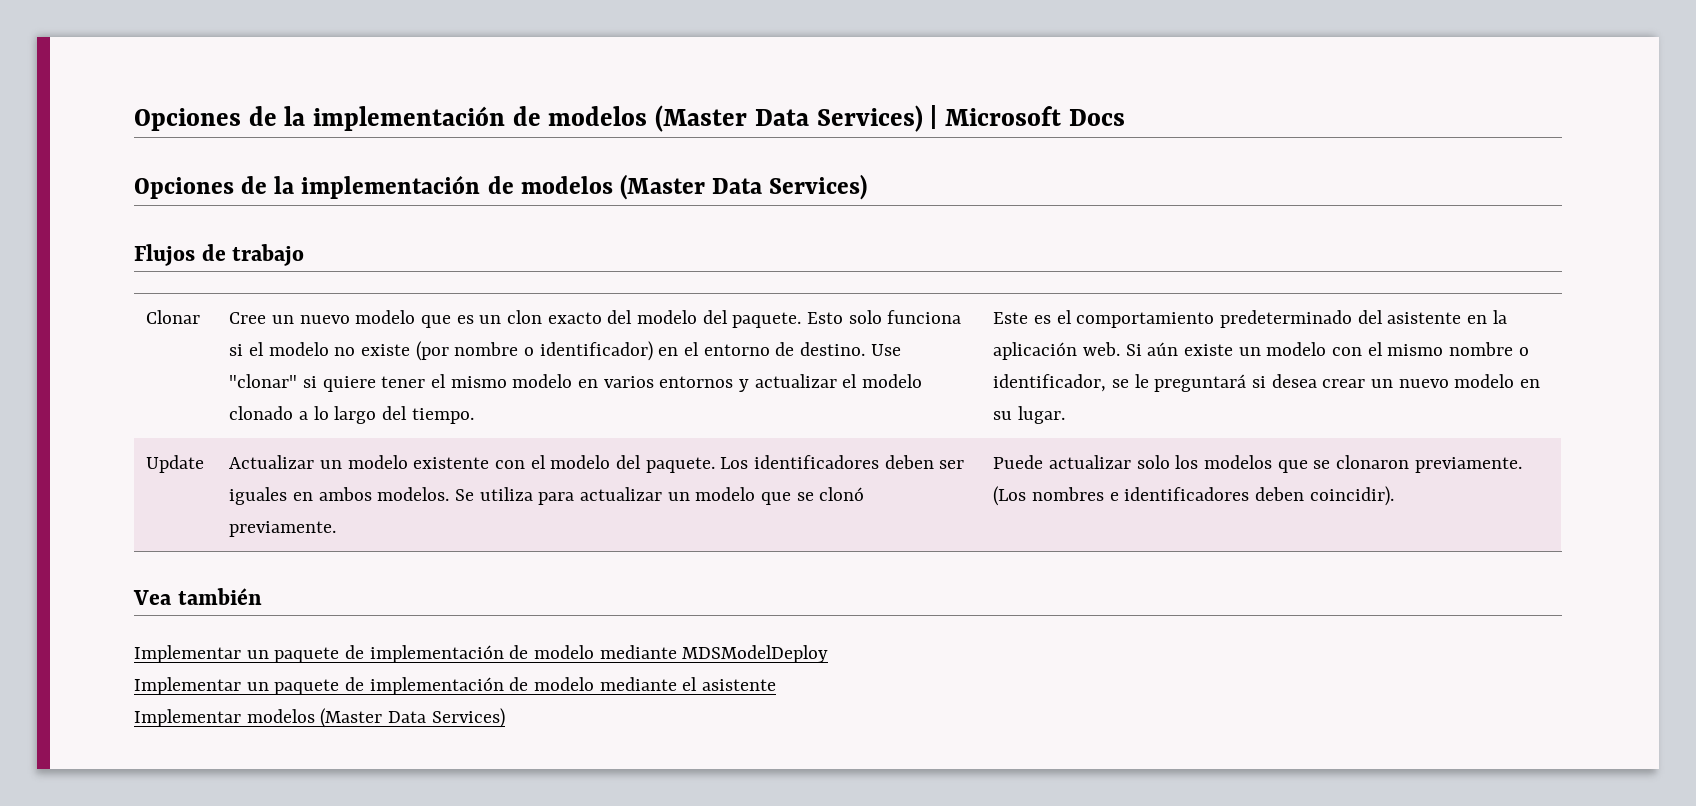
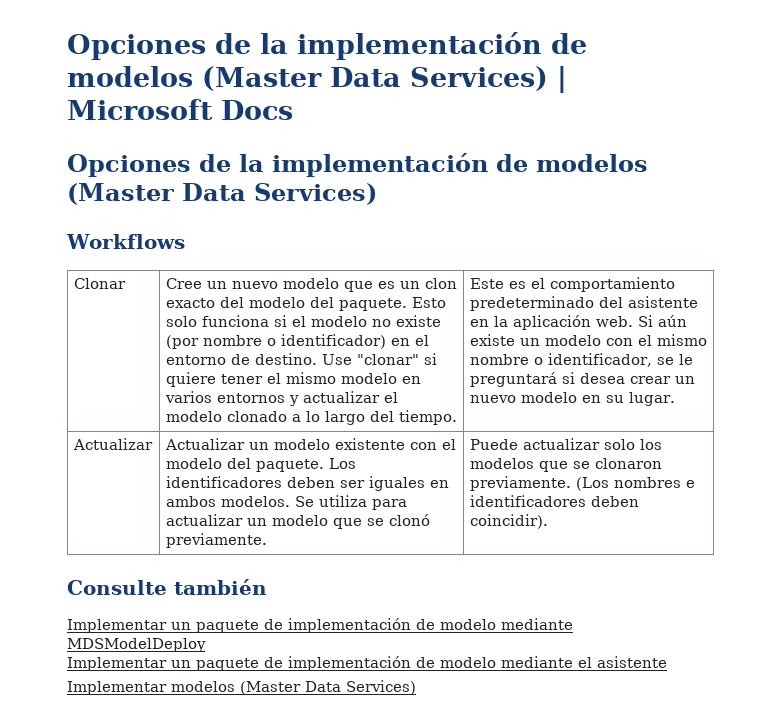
[134,244,305,266] Flujos de trabajo -> [66,234,185,249] Workflows
[146,455,205,473] Update -> [72,438,153,450] Actualizar
[133,590,172,605] Vea -> [67,580,167,595] Consulte

